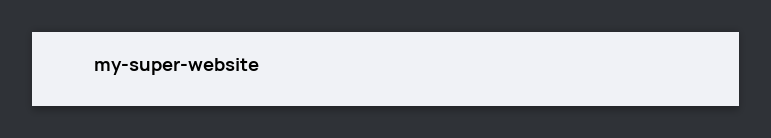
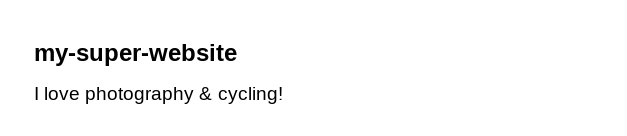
(259, 66) none -> [34,87,283,104] // I love photography & cycling!

